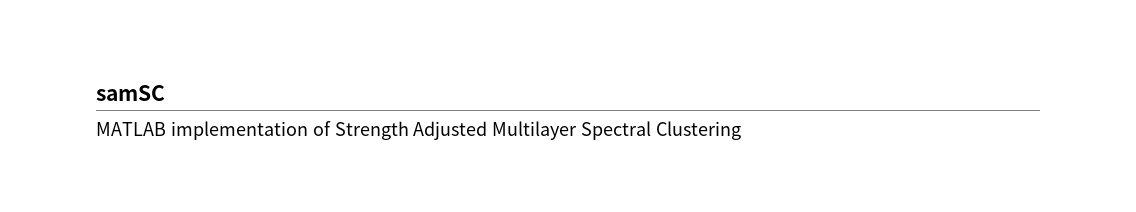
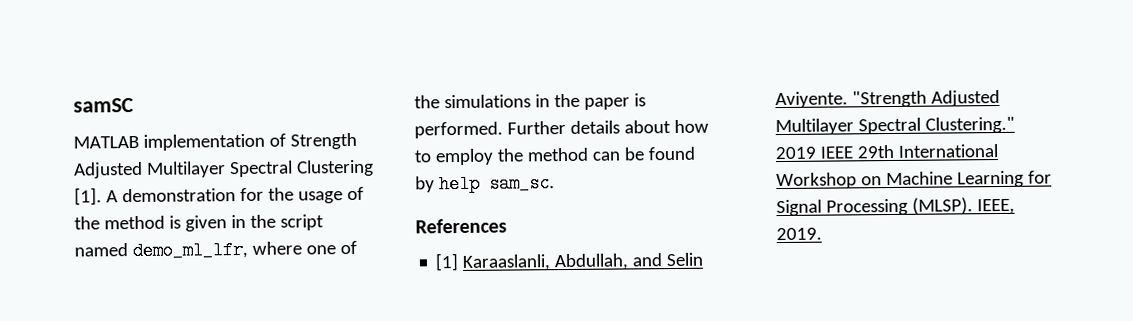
(742, 130) none -> [74,186,364,206] [74,214,324,232] [74,240,357,261] [414,93,646,110] [414,119,709,139] [414,146,695,166] [415,174,555,194] [415,218,507,234] [435,252,704,272] [775,89,1001,109] [775,116,1016,136] [775,143,999,160] [776,170,1053,190] [776,197,1016,217] [776,227,823,241] [1]. A demonstration for the usage of the method is given in the script named demo_ml_lfr, where one of the simulations in the paper is performed. Further details about how to employ the method can be found by help sam_sc. // References // [1] Karaaslanli, Abdullah, and Selin Aviyente. "Strength Adjusted Multilayer Spectral Clustering." 2019 IEEE 29th International Workshop on Machine Learning for Signal Processing (MLSP). IEEE, 2019.

